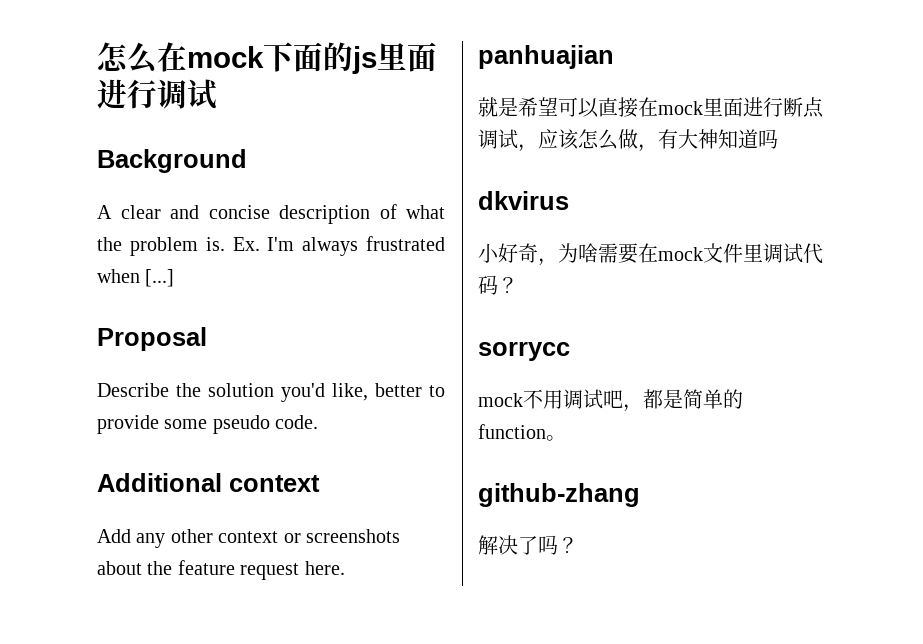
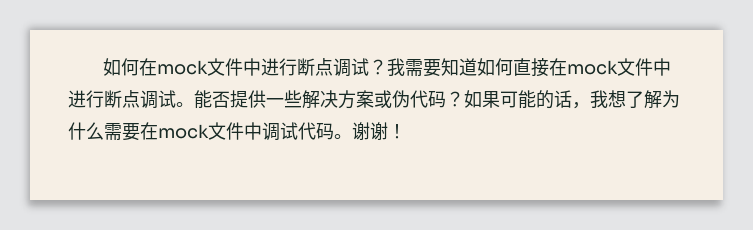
[97,42,437,74] [97,79,217,110] [97,149,247,173] [97,204,445,224] [97,236,446,256] [97,269,175,287] [97,327,207,351] [97,383,445,402] [97,415,319,434] [97,473,320,492] [97,529,400,548] [97,560,345,580] [478,45,614,69] [478,97,824,118] [478,129,778,152] [478,191,569,210] [478,243,598,266] 怎么在mock下面的js里面进行调试 // Background // A clear and concise description of what the problem is. Ex. I'm always frustrated when [...] // Proposal // Describe the solution you'd like, better to provide some pseudo code. // Additional context // Add any other context or screenshots about the feature request here. // panhuajian // 就是希望可以直接在mock里面进行断点调试，应该怎么做，有大神知道吗 // dkvirus // 小好奇，为啥 -> [103,58,672,77] [68,90,680,109] [68,122,104,140] 如何在mock文件中进行断点调试？我需要知道如何直接在mock文件中进行断点调试。能否提供一些解决方案或伪代码？如果可能的话，我想了解为什么
[743,244,763,262] 里 -> [244,122,262,140] 中
[498,277,518,294] [478,342,570,361] [478,389,743,412] [478,424,566,441] [478,483,640,507] [478,535,578,555] ？ // sorrycc // mock不用调试吧，都是简单的function。 // github-zhang // 解决了吗？ -> [334,122,406,140] 。谢谢！

